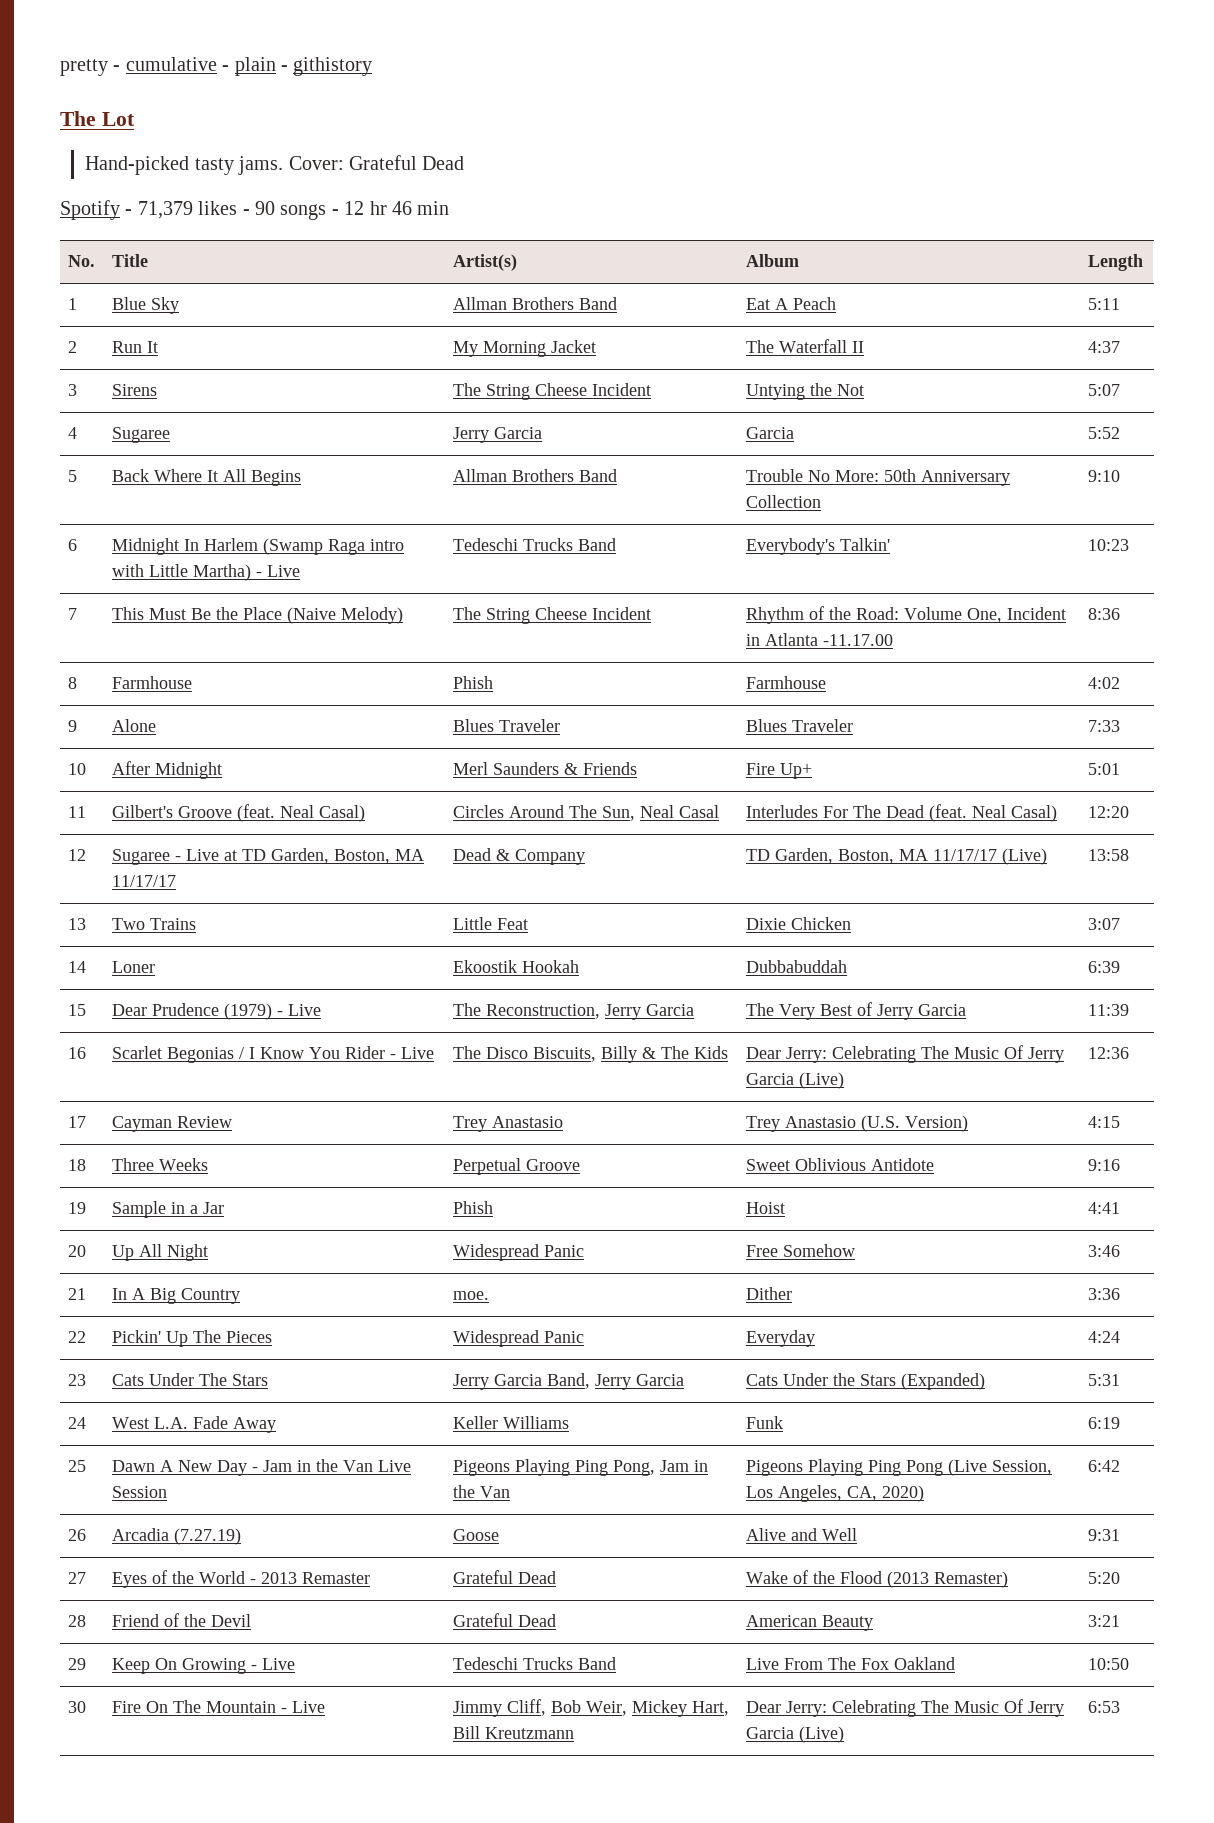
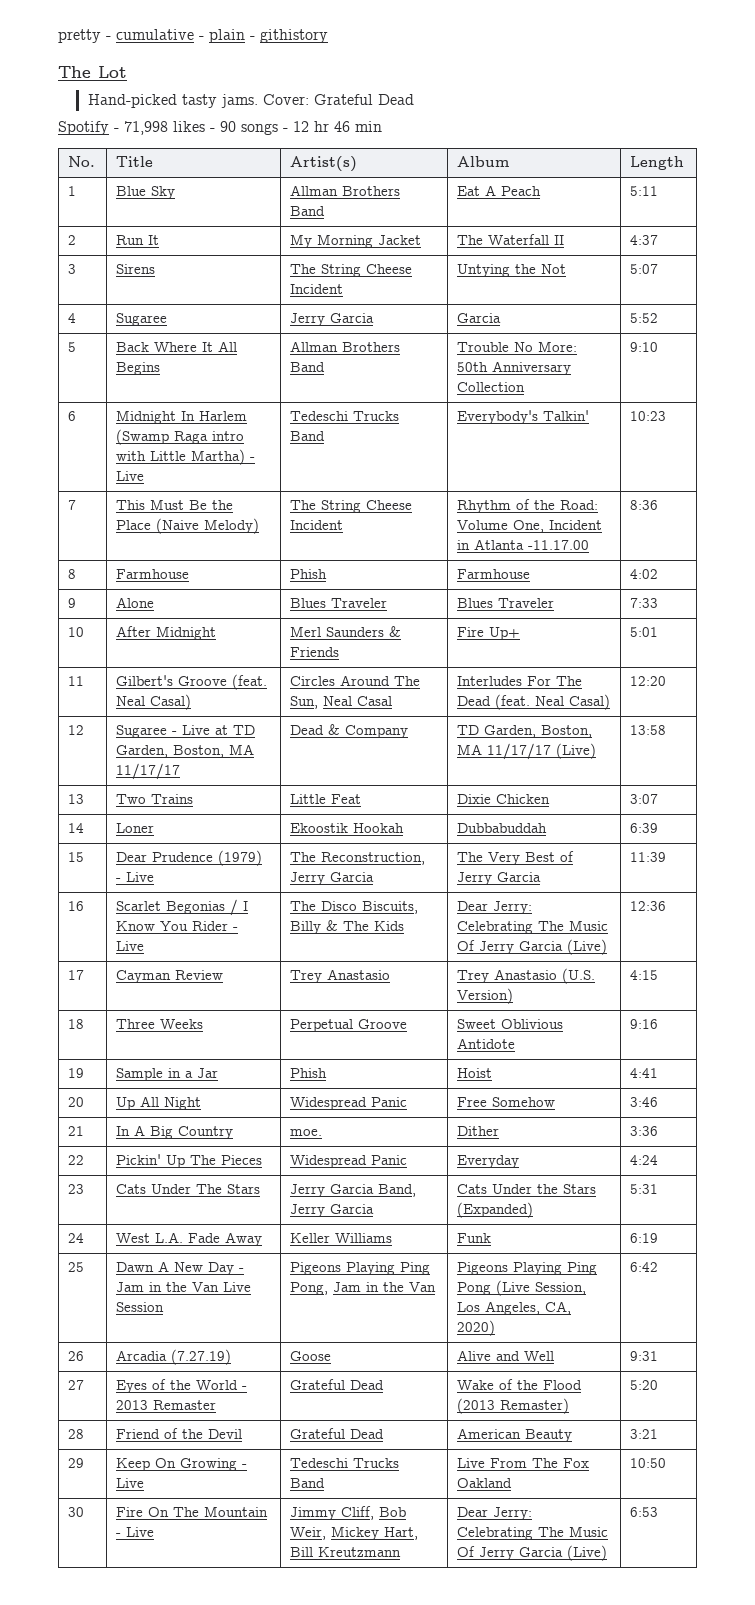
[137,201,193,219] 71,379 -> [124,121,168,135] 71,998

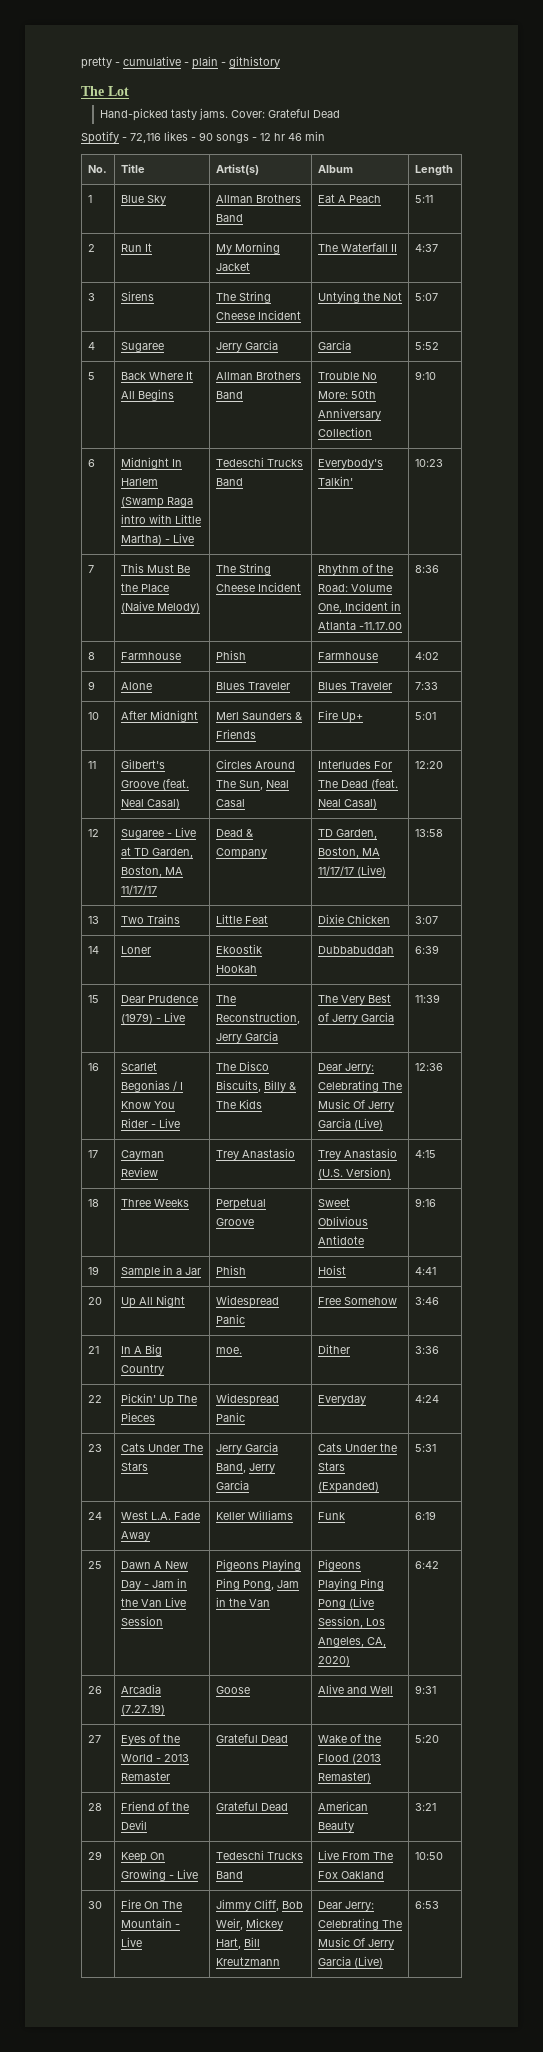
[124,121,168,135] 71,998 -> [130,133,161,143] 72,116

